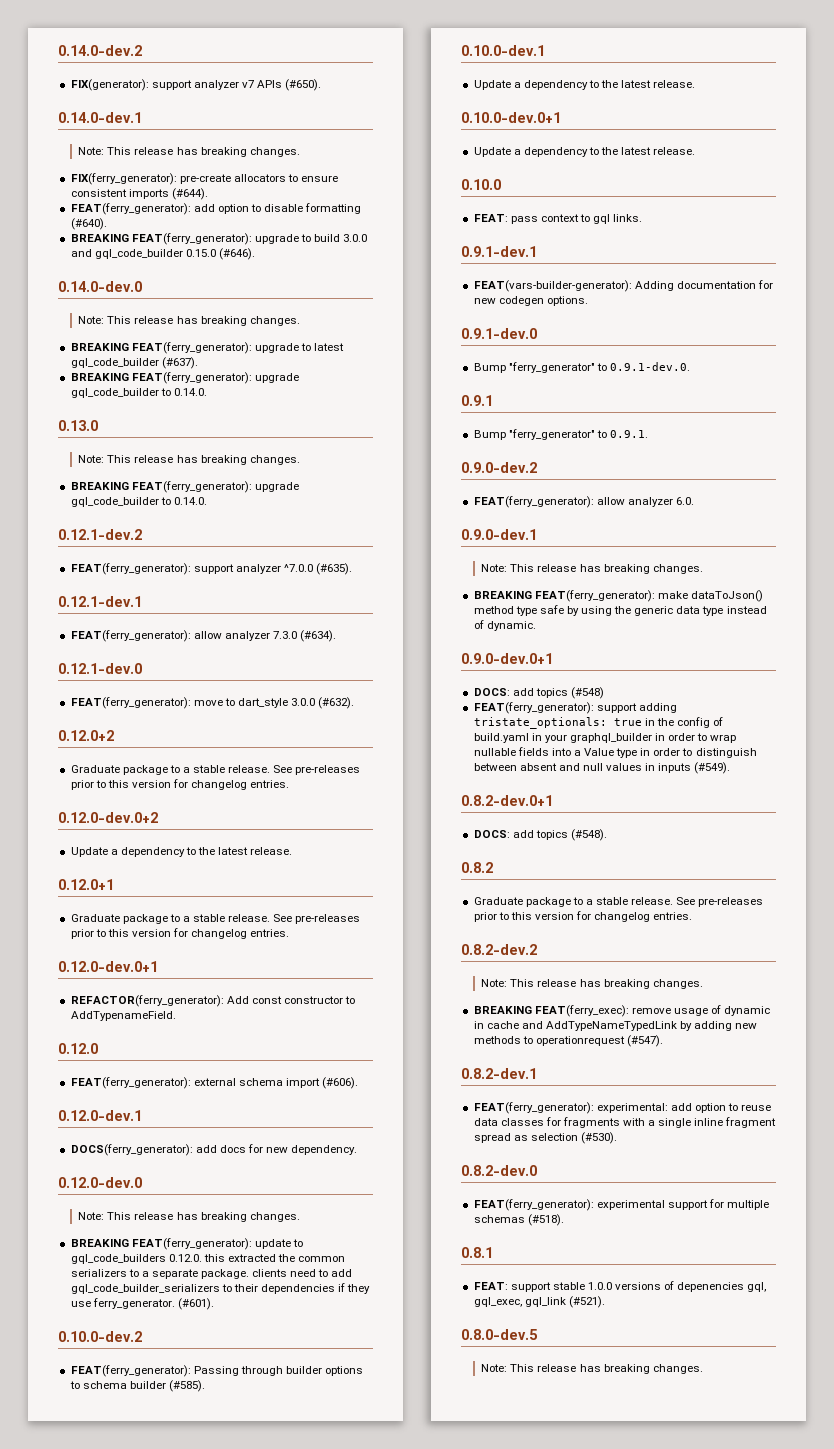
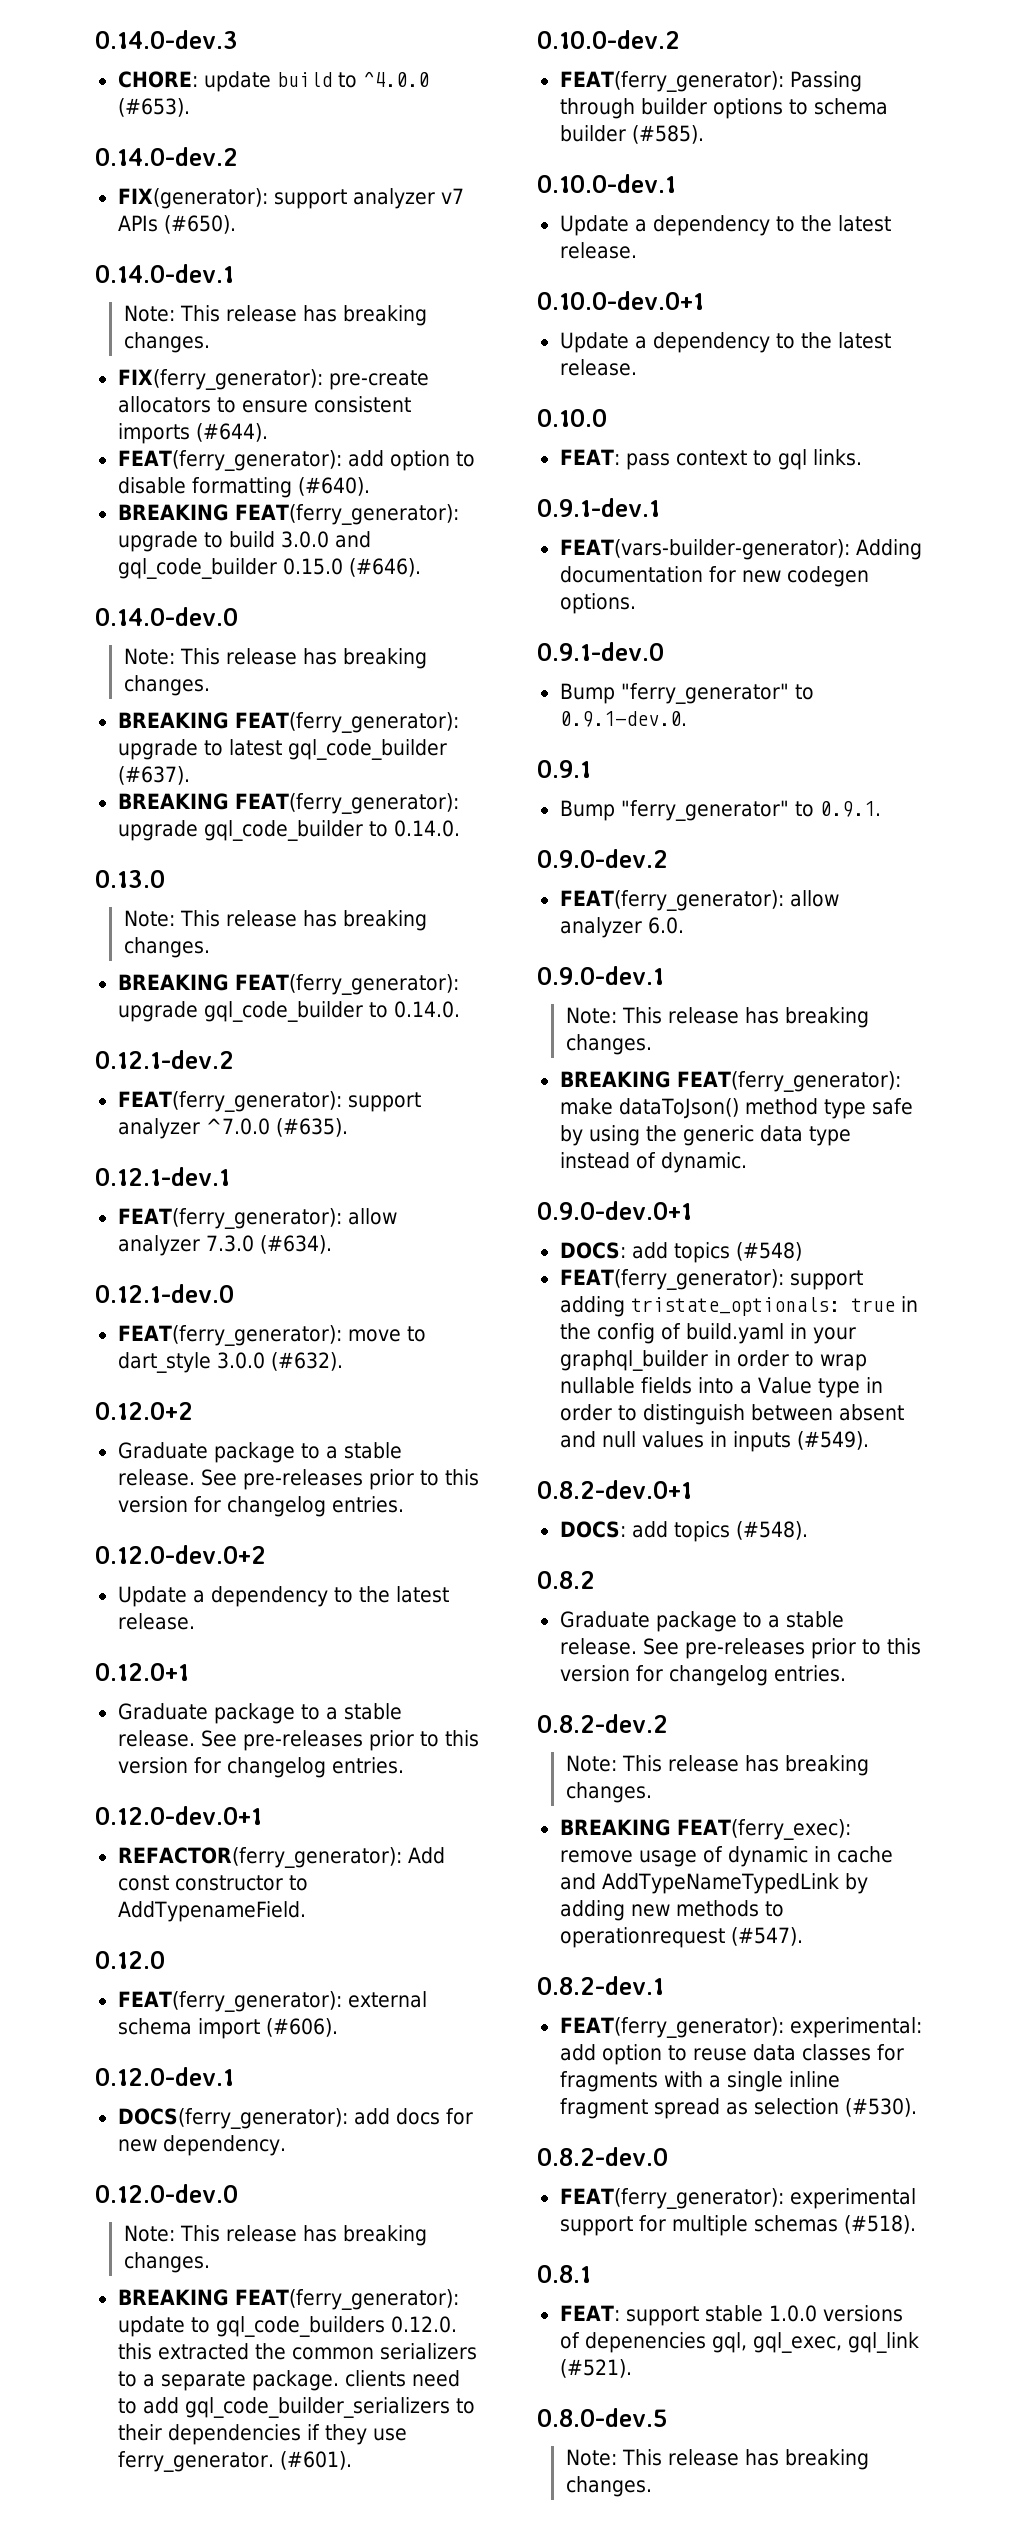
(58, 50) none -> [95,30,238,49] [117,71,429,92] [117,98,190,117] 0.14.0-dev.3 // CHORE: update build to ^4.0.0 (#653). //

